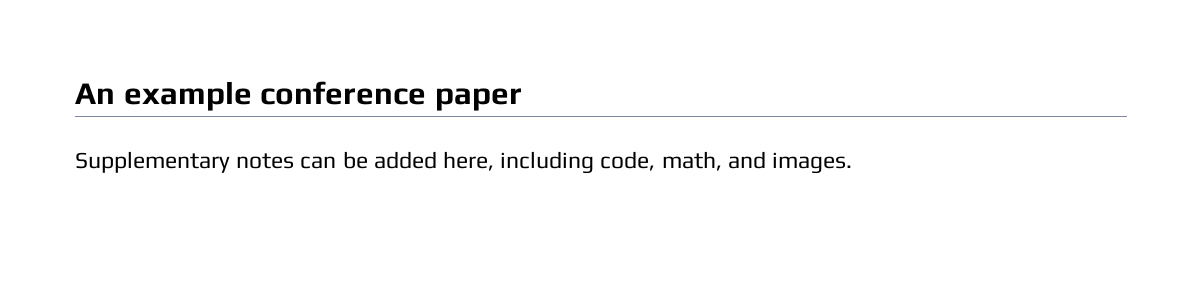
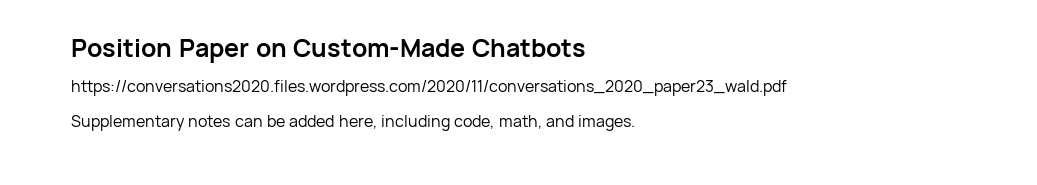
[75,81,522,111] An example conference paper -> [71,39,586,63] [71,80,787,96] Position Paper on Custom-Made Chatbots // https://conversations2020.files.wordpress.com/2020/11/conversations_2020_paper23_wald.pdf

